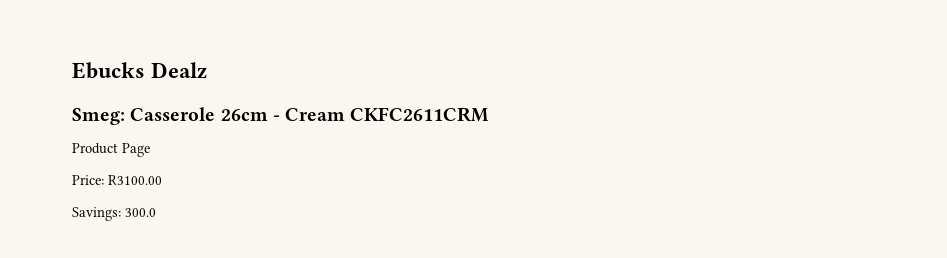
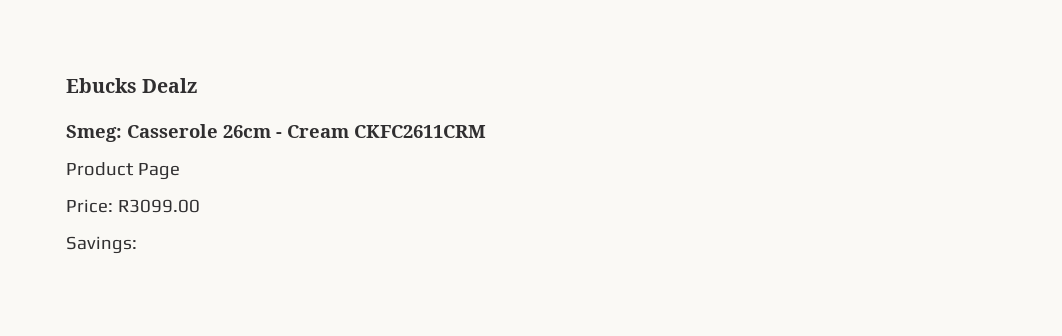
[108,175,162,185] R3100.00 -> [117,199,200,213] R3099.00
[125,208,156,217] 300.0 -> (137, 245) none

